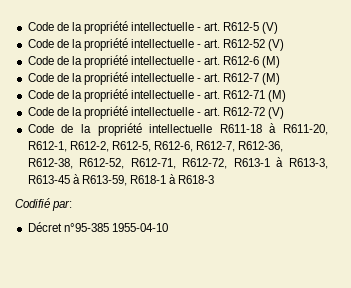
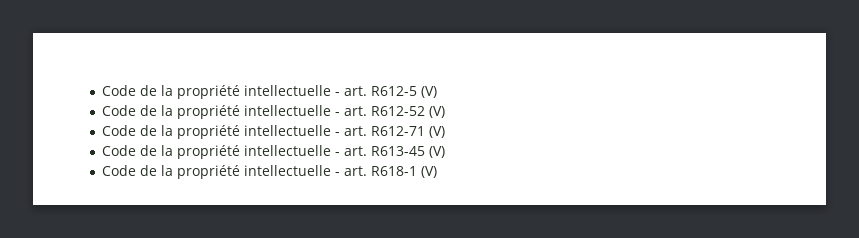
[223,56,281,68] [27,72,281,85] [27,89,287,102] [27,106,285,119] [27,123,328,136] [27,141,284,152] [27,157,329,169] [27,174,215,186] [15,198,73,211] [27,222,168,232] R612-6 (M) // Code de la propriété intellectuelle - art. R612-7 (M) // Code de la propriété intellectuelle - art. R612-71 (M) // Code de la propriété intellectuelle - art. R612-72 (V) // Code de la propriété intellectuelle R611-18 à R611-20, R612-1, R612-2, R612-5, R612-6, R612-7, R612-36, R612-38, R612-52, R612-71, R612-72, R613-1 à R613-3, R613-45 à R613-59, R618-1 à R618-3 // Codifié par: // Décret n°95-385 1955-04-10 -> [371,126,446,138] [102,145,446,159] [102,165,438,179] R612-71 (V) // Code de la propriété intellectuelle - art. R613-45 (V) // Code de la propriété intellectuelle - art. R618-1 (V)

